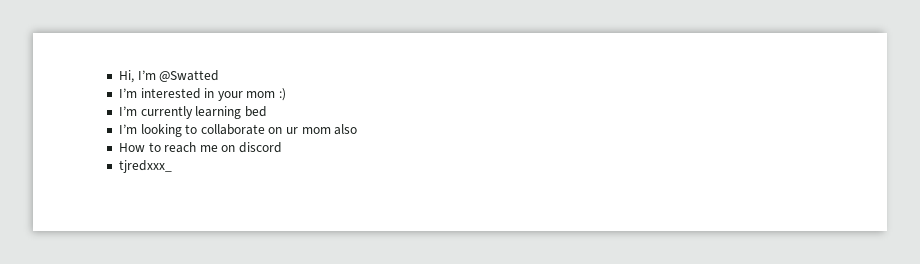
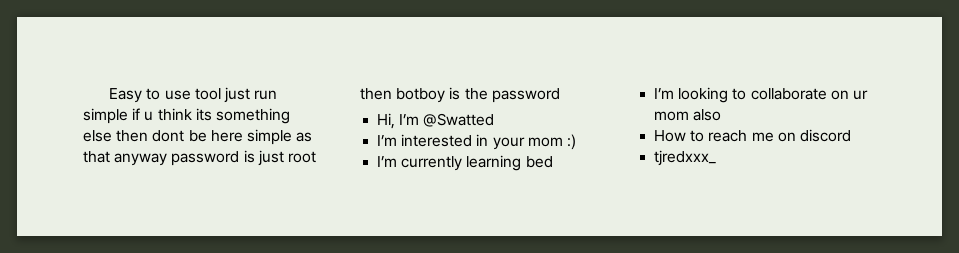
(118, 76) none -> [109,87,278,103] [83,108,290,124] [83,129,313,145] [83,150,316,166] [360,87,560,103] Easy to use tool just run simple if u think its something else then dont be here simple as that anyway password is just root then botboy is the password //

